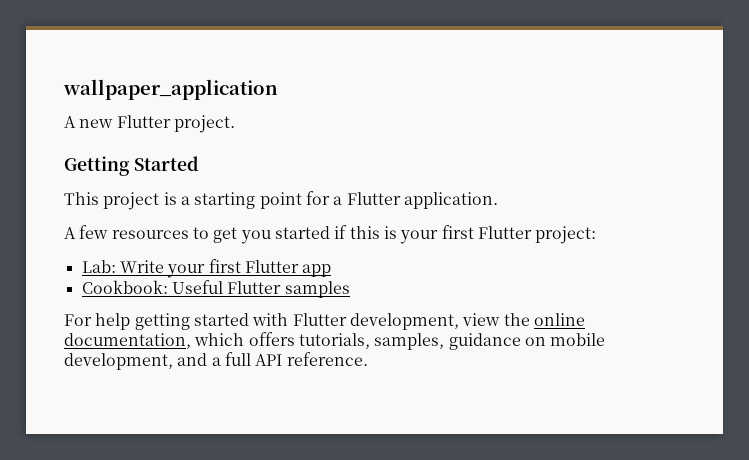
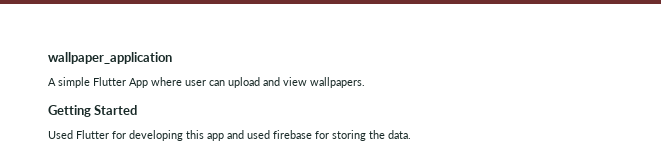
[79,115,235,133] [64,156,199,176] [64,191,498,210] [64,225,597,244] [81,259,332,278] [81,280,350,298] [64,313,585,330] [64,332,606,350] [64,352,368,370] new Flutter project. // Getting Started // This project is a starting point for a Flutter application. // A few resources to get you started if this is your first Flutter project: // Lab: Write your first Flutter app // Cookbook: Useful Flutter samples // For help getting started with Flutter development, view the online documentation, which offers tutorials, samples, guidance on mobile development, and a full API reference. -> [58,77,365,88] [48,105,138,117] [48,130,411,141] simple Flutter App where user can upload and view wallpapers. // Getting Started // Used Flutter for developing this app and used firebase for storing the data.

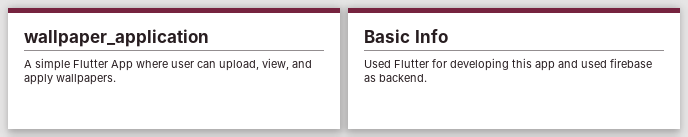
[228,77,307,88] upload and view -> [219,58,312,71] [24,74,53,85] upload, view, and apply
[48,105,138,117] Getting Started -> [364,29,448,43] Basic Info
[315,130,411,141] for storing the data. -> [364,74,427,82] as backend.

